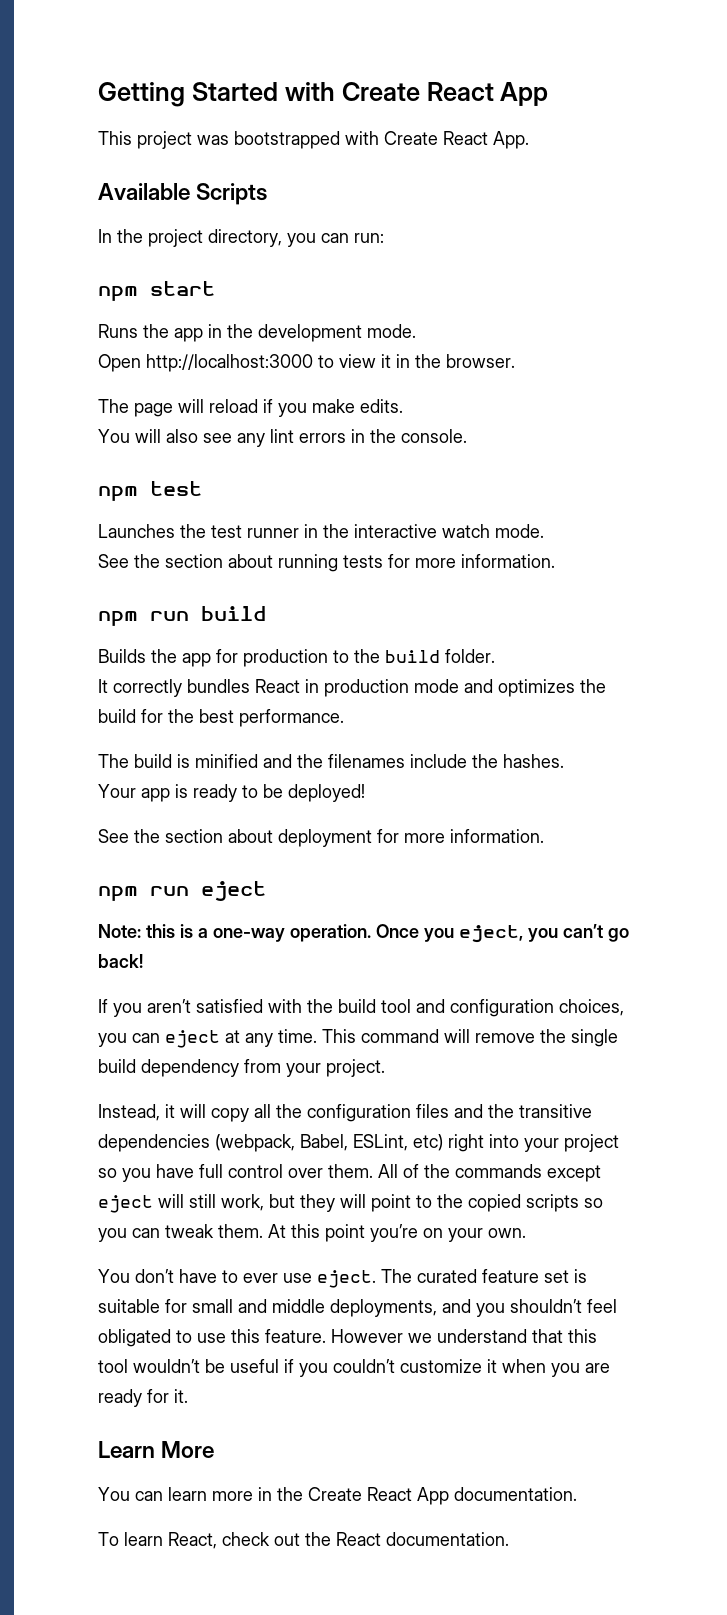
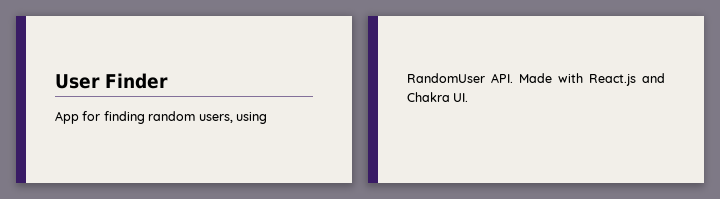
[98,82,549,107] [98,131,529,149] [98,183,268,205] [98,229,384,247] [98,281,215,301] [98,324,416,342] [98,354,515,372] [98,399,403,417] [98,429,467,447] [98,481,202,501] [98,524,544,538] [98,554,555,572] [98,606,266,626] [98,649,495,667] [98,679,606,697] [98,709,344,727] [98,754,564,768] [98,784,365,802] [98,829,544,847] [98,881,266,901] [98,924,629,943] [98,954,143,968] [98,999,624,1017] [98,1029,618,1048] [98,1059,385,1077] [98,1104,592,1122] [98,1134,619,1152] [98,1164,601,1182] [98,1194,603,1213] [98,1224,526,1242] [98,1269,587,1288] [98,1299,617,1317] [98,1329,597,1347] [98,1359,610,1377] [98,1389,188,1407] [98,1441,215,1458] [98,1487,577,1505] [98,1532,509,1549] Getting Started with Create React App // This project was bootstrapped with Create React App. // Available Scripts // In the project directory, you can run: // npm start // Runs the app in the development mode. // Open http://localhost:3000 to view it in the browser. // The page will reload if you make edits. // You will also see any lint errors in the console. // npm test // Launches the test runner in the interactive watch mode. // See the section about running tests for more information. // npm run build // Builds the app for production to the build folder. // It correctly bundles React in production mode and optimizes the build for the best performance. // The build is minified and the filenames include the hashes. // Your app is ready to be deployed! // See the section about deployment for more information. // npm run eject // Note: this is a one-way operation. Once you eject, you can’t go back! // If you aren’t satisfied with the build tool and configuration choices, you can eject at any time. This command will remove the single build dependency from your project. // Instead, it will copy all the configuration files and the transitive dependencies (webpack, Babel, ESLint, etc) right into your project so you have full control over them. All of the commands except eject will still work, but they will point to the copied scripts so you can tweak them. At this point you’re on your own. // You don’t have to ever use eject. The curated feature set is suitable for small and middle deployments, and you shouldn’t feel obligated to use this feature. However we understand that this tool wouldn’t be useful if you couldn’t customize it when you are ready for it. // Learn More // You can learn more in the Create React App documentation. // To learn React, check out the React documentation. -> [55,73,168,89] [55,111,267,124] [407,73,665,86] [407,92,469,102] User Finder // App for finding random users, using RandomUser API. Made with React.js and Chakra UI.

